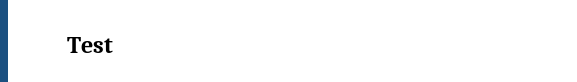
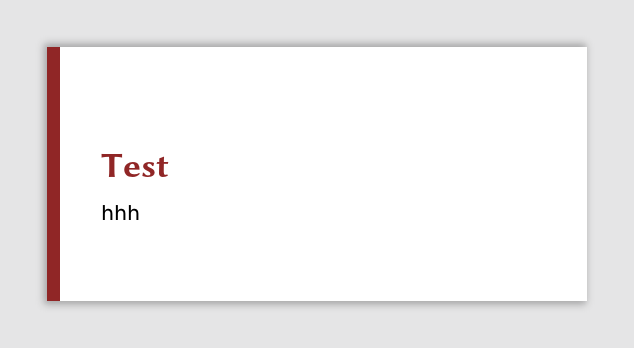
(113, 45) none -> [101,205,140,220] // hhh

